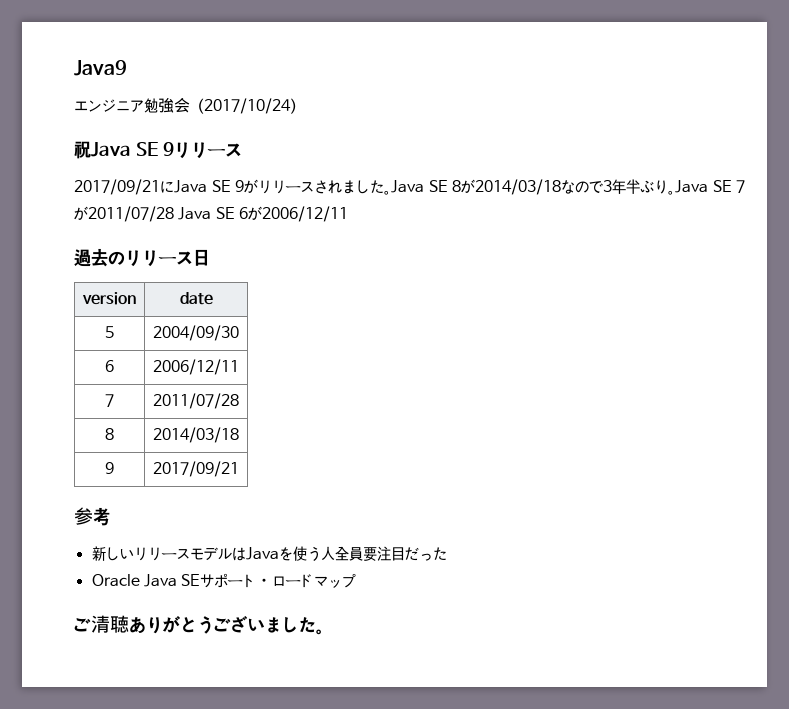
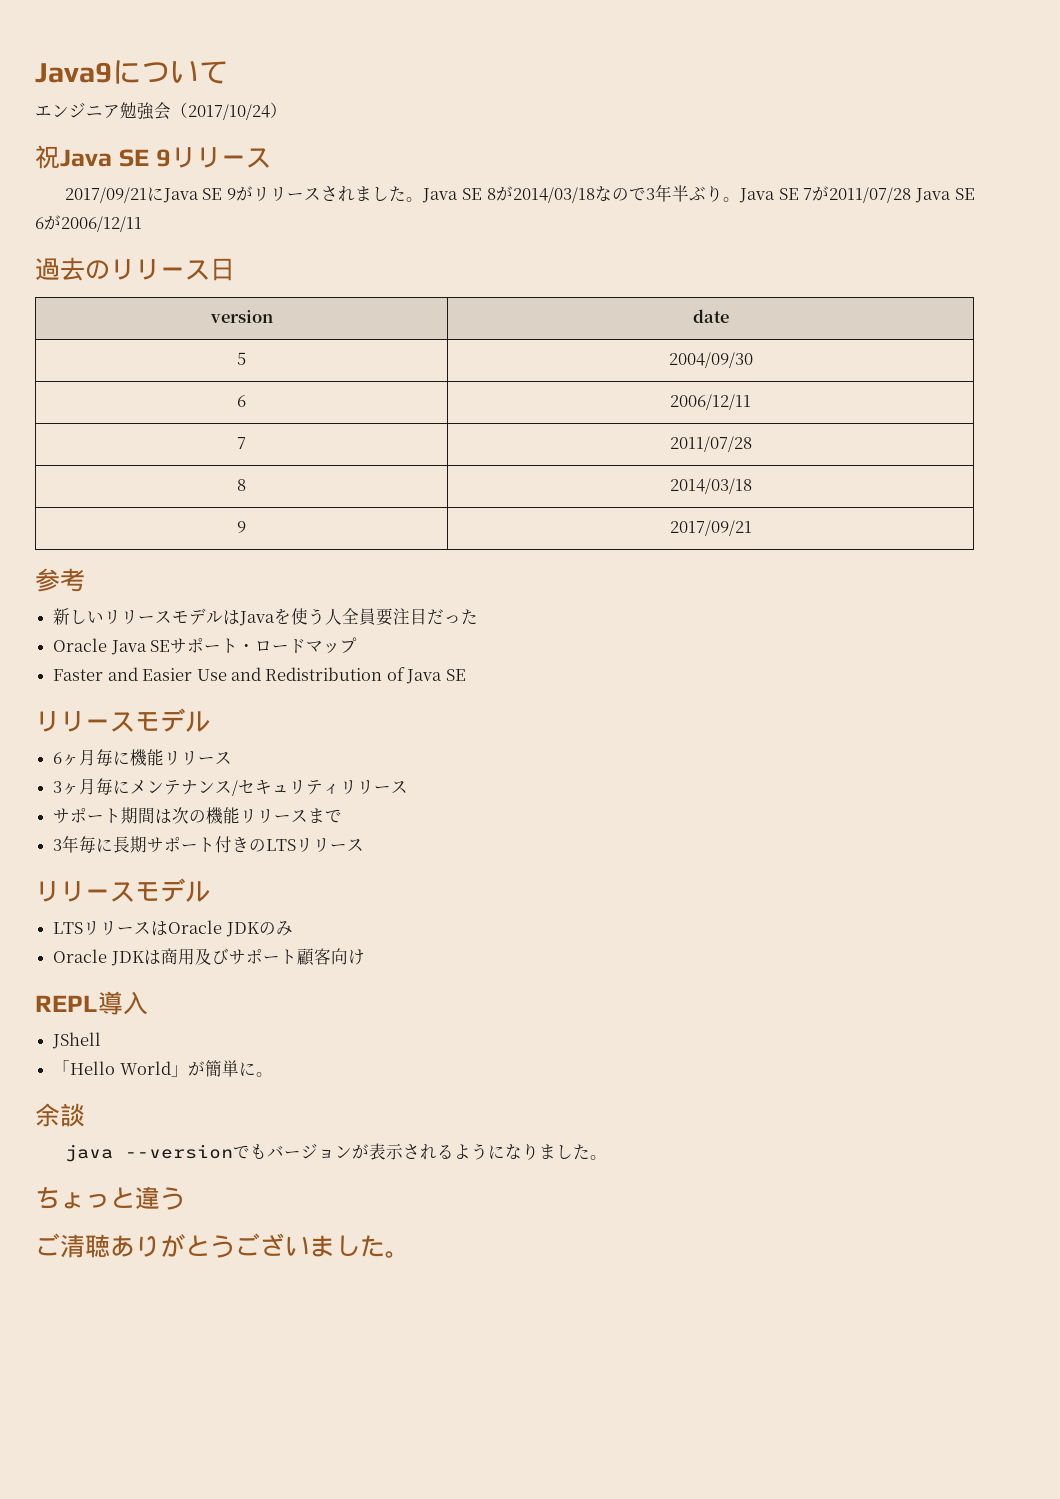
(127, 68) none -> [112,60,228,84] について
(357, 580) none -> [53,667,466,684] [35,708,210,732] [53,749,233,767] [53,778,409,796] [53,807,343,824] [53,835,365,854] [35,878,210,902] [53,920,293,937] [53,948,365,966] [35,991,148,1015] [52,1032,102,1049] [53,1060,273,1077] [35,1103,85,1127] [64,1143,607,1162] [35,1186,185,1210] // Faster and Easier Use and Redistribution of Java SE // リリースモデル // 6ヶ月毎に機能リリース // 3ヶ月毎にメンテナンス/セキュリティリリース // サポート期間は次の機能リリースまで // 3年毎に長期サポート付きのLTSリリース // リリースモデル // LTSリリースはOracle JDKのみ // Oracle JDKは商用及びサポート顧客向け // REPL導入 // JShell // 「Hello World」が簡単に。 // 余談 // java --versionでもバージョンが表示されるようになりました。 // ちょっと違う

